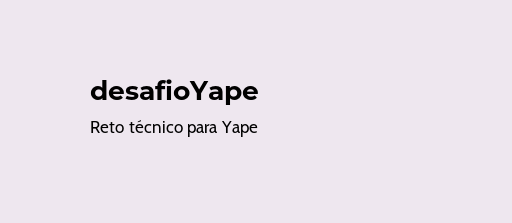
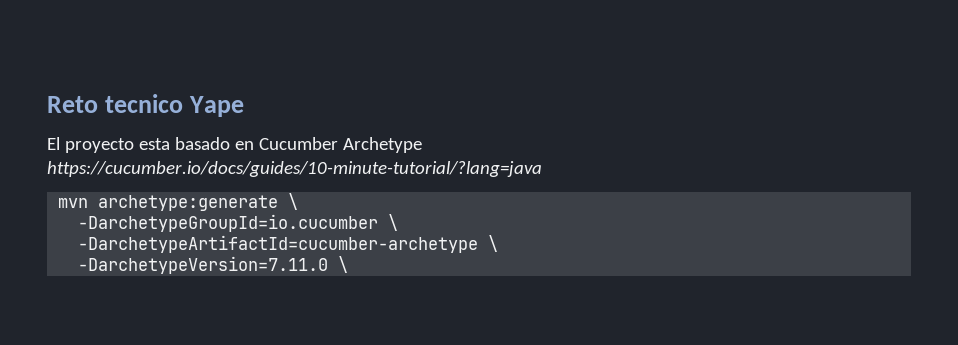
[90,79,259,105] [90,120,258,137] desafioYape // Reto técnico para Yape -> [47,94,245,117] [47,137,422,153] [47,161,542,177] [58,193,299,211] [78,214,399,232] [78,235,499,253] [78,256,349,274] Reto tecnico Yape // El proyecto esta basado en Cucumber Archetype https://cucumber.io/docs/guides/10-minute-tutorial/?lang=java // mvn archetype:generate \ // -DarchetypeGroupId=io.cucumber \ // -DarchetypeArtifactId=cucumber-archetype \ // -DarchetypeVersion=7.11.0 \

